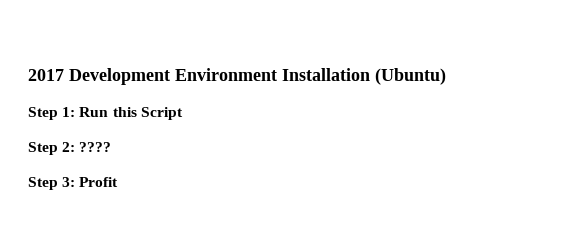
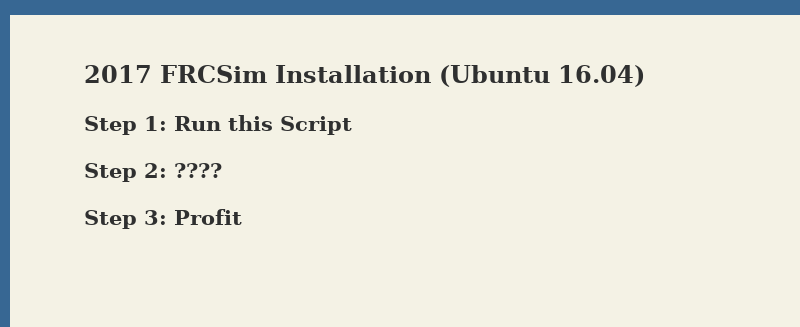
[69,68,446,85] Development Environment Installation (Ubuntu) -> [160,65,645,87] FRCSim Installation (Ubuntu 16.04)

